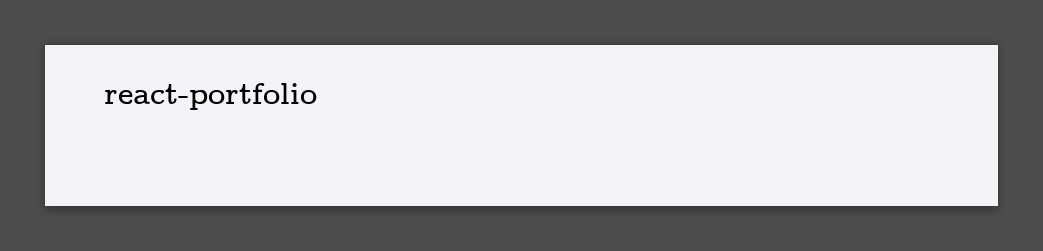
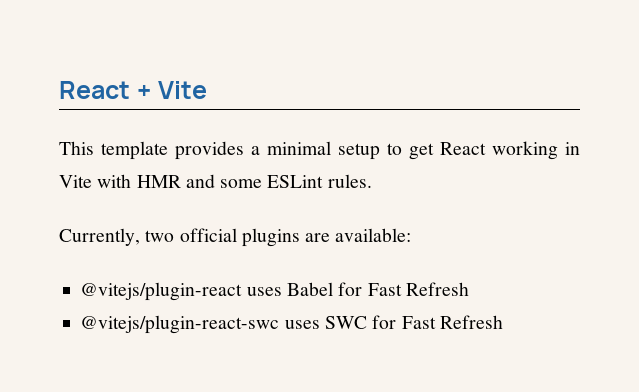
[104,83,317,110] react-portfolio -> [59,81,207,99] [59,141,580,160] [59,174,372,188] [59,228,412,247] [80,282,469,301] [80,315,503,334] React + Vite // This template provides a minimal setup to get React working in Vite with HMR and some ESLint rules. // Currently, two official plugins are available: // @vitejs/plugin-react uses Babel for Fast Refresh // @vitejs/plugin-react-swc uses SWC for Fast Refresh

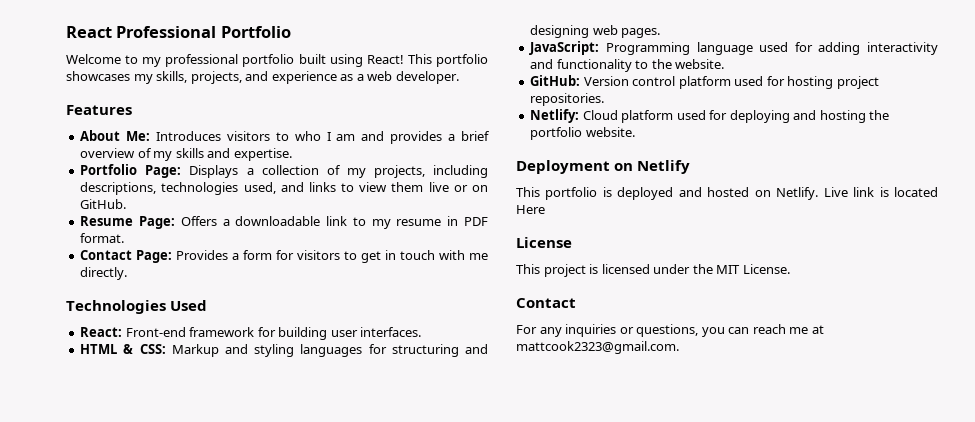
[59,81,207,99] [59,141,580,160] [59,174,372,188] [59,228,412,247] [80,282,469,301] [80,315,503,334] React + Vite // This template provides a minimal setup to get React working in Vite with HMR and some ESLint rules. // Currently, two official plugins are available: // @vitejs/plugin-react uses Babel for Fast Refresh // @vitejs/plugin-react-swc uses SWC for Fast Refresh -> [66,26,291,38] [66,54,488,67] [66,71,459,84] [66,105,132,115] [80,130,490,144] [80,148,292,161] [80,164,488,178] [80,182,489,195] [80,199,127,209] [80,216,488,229] [80,233,125,243] [80,250,489,263] [80,267,128,280] [66,300,208,314] [80,327,422,340] [80,344,488,357] [530,25,661,38] [529,41,938,55] [530,59,725,72] [530,75,879,89] [530,93,605,106] [530,109,890,123] [530,127,635,140] [516,160,691,174] [516,187,938,200] [516,205,545,214] [516,237,572,248] [516,264,790,277] [516,298,576,308] [516,324,824,337] [516,341,679,354] React Professional Portfolio // Welcome to my professional portfolio built using React! This portfolio showcases my skills, projects, and experience as a web developer. // Features // About Me: Introduces visitors to who I am and provides a brief overview of my skills and expertise. // Portfolio Page: Displays a collection of my projects, including descriptions, technologies used, and links to view them live or on GitHub. // Resume Page: Offers a downloadable link to my resume in PDF format. // Contact Page: Provides a form for visitors to get in touch with me directly. // Technologies Used // React: Front-end framework for building user interfaces. // HTML & CSS: Markup and styling languages for structuring and designing web pages. // JavaScript: Programming language used for adding interactivity and functionality to the website. // GitHub: Version control platform used for hosting project repositories. // Netlify: Cloud platform used for deploying and hosting the portfolio website. // Deployment on Netlify // This portfolio is deployed and hosted on Netlify. Live link is located Here // License // This project is licensed under the MIT License. // Contact // For any inquiries or questions, you can reach me at mattcook2323@gmail.com.

